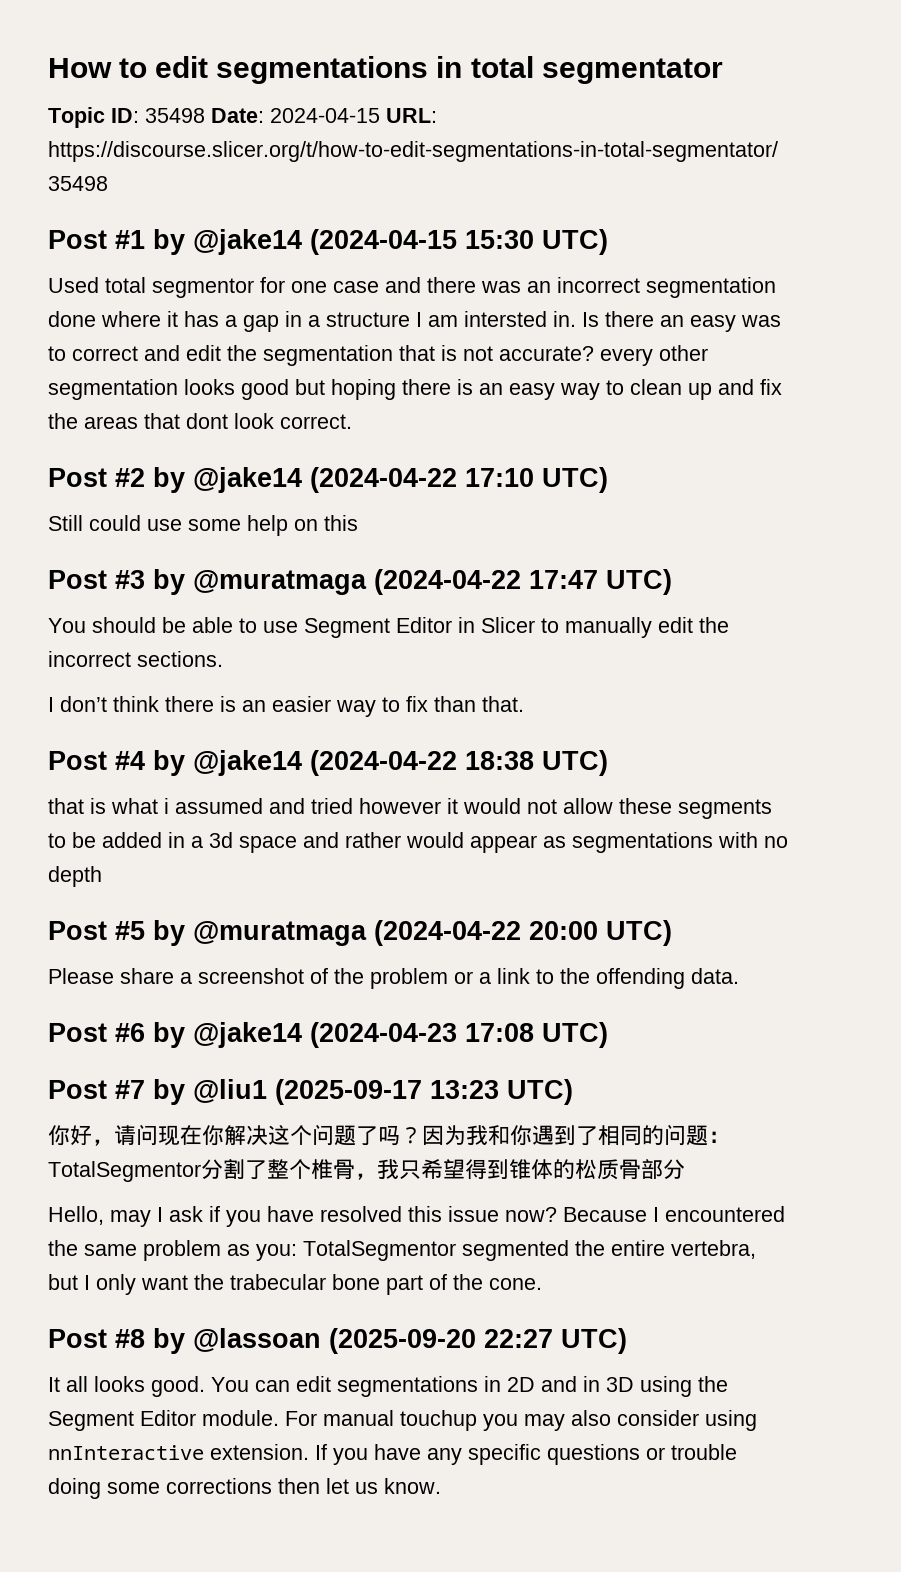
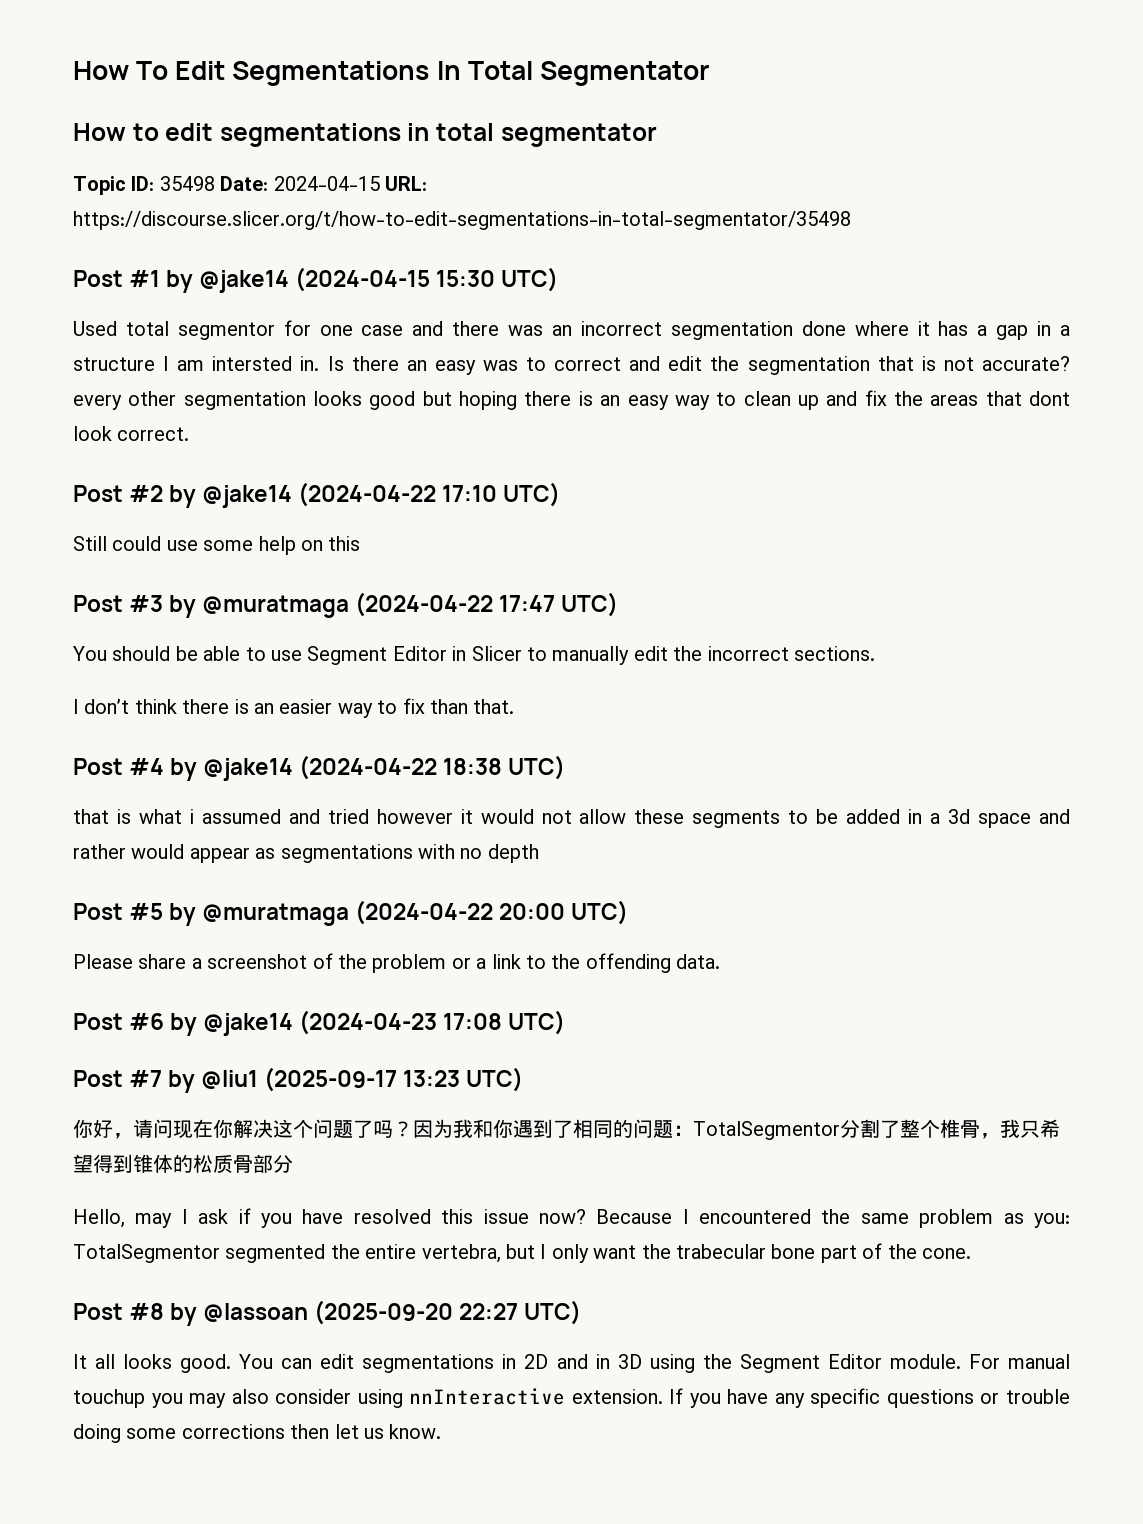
[48,58,112,78] How -> [73,61,710,86] [73,123,126,141] How To Edit Segmentations In Total Segmentator // How

